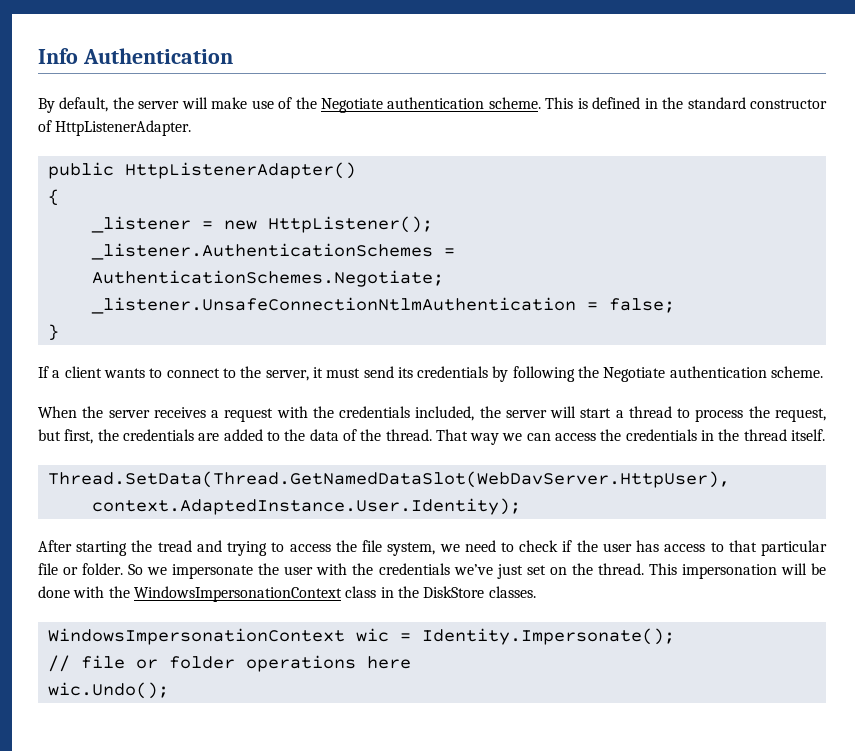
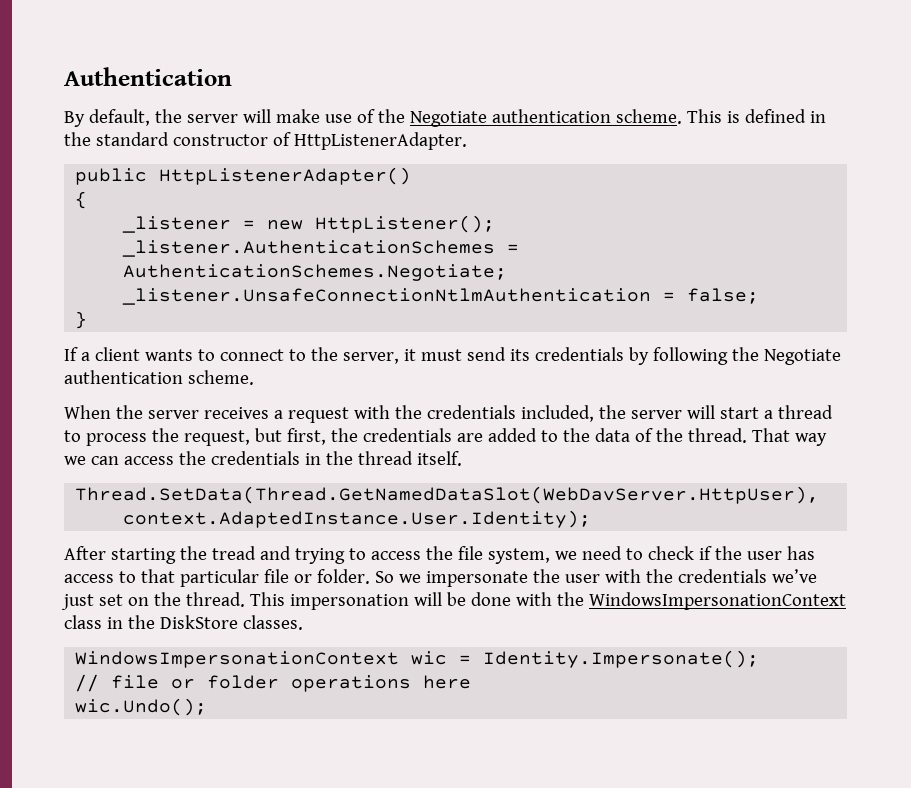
[38,48,78,64] Info -> (64, 76) none

